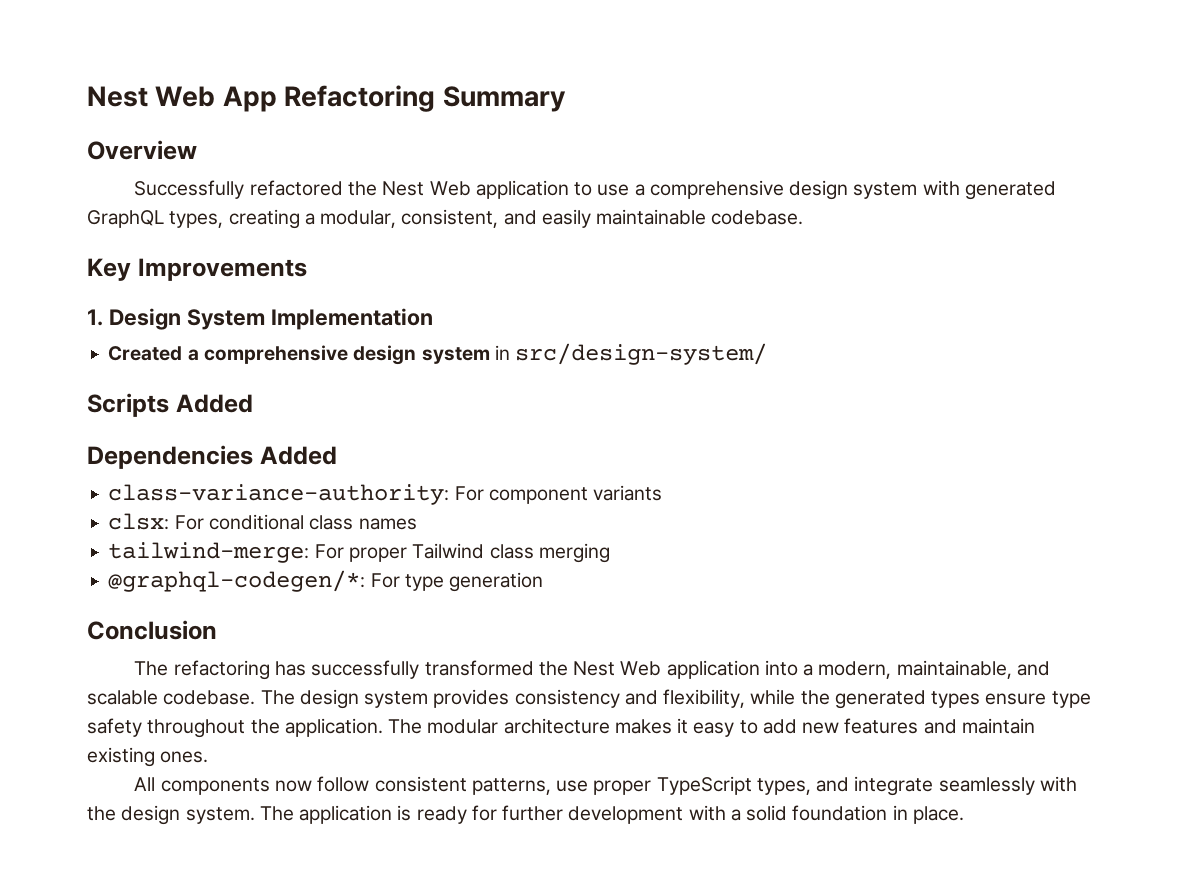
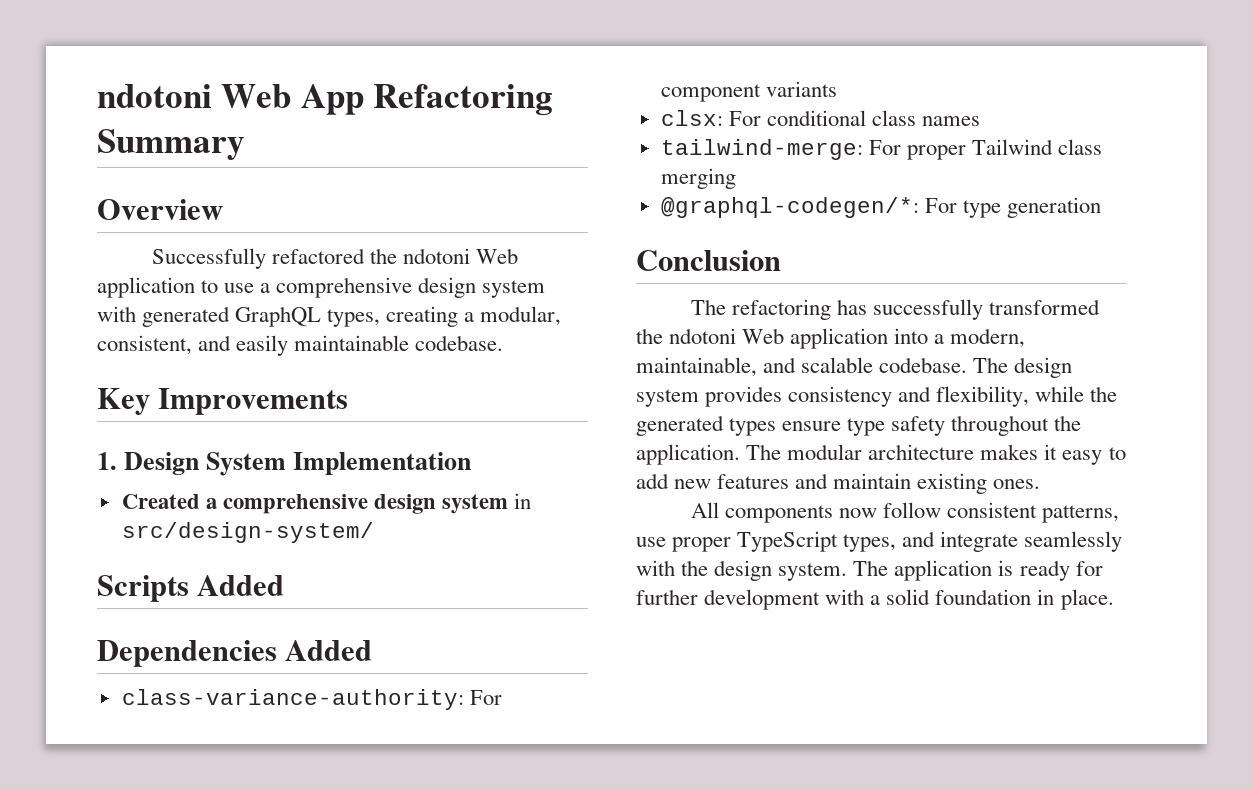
[87,86,148,107] Nest -> [97,84,212,108] ndotoni
[382,181,425,196] Nest -> [402,248,470,264] ndotoni
[573,661,616,676] Nest -> [669,328,737,344] ndotoni

